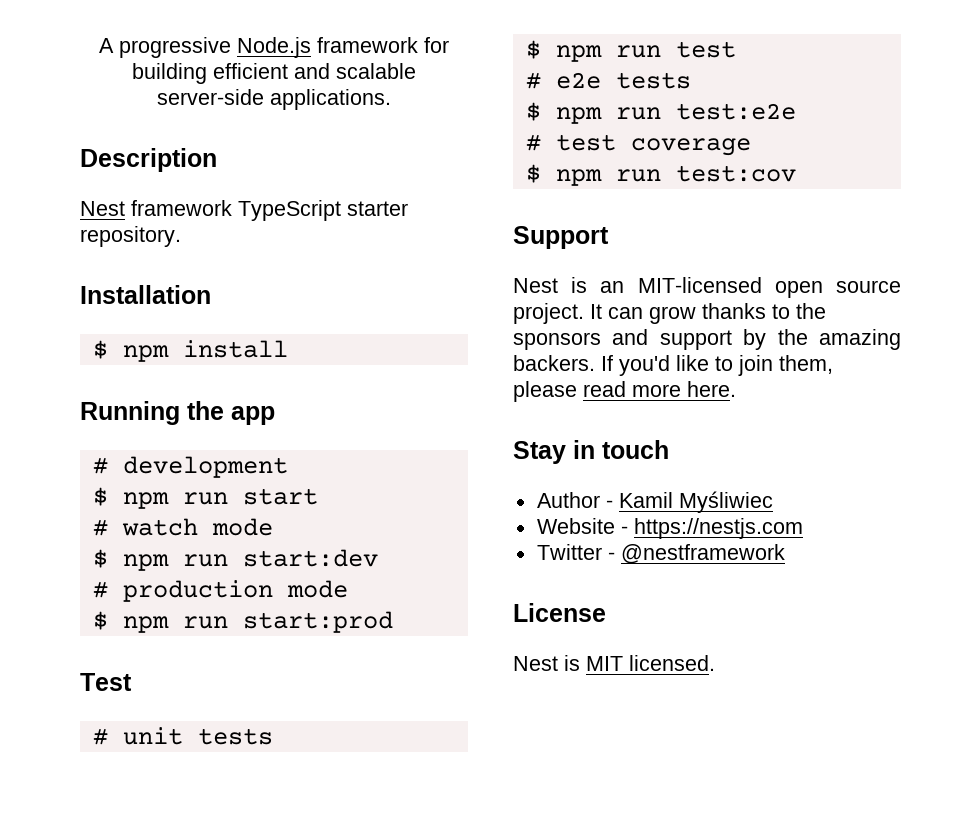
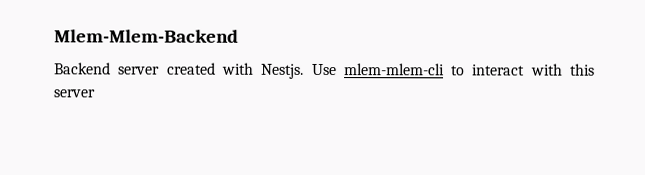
[99,37,449,58] [132,63,416,84] [157,89,391,110] [80,148,217,172] [80,200,408,221] [80,226,181,247] [80,285,211,304] [92,340,288,362] [80,401,275,425] [92,456,288,478] [92,487,318,509] [92,518,273,536] [92,549,378,571] [92,580,348,602] [92,611,393,633] [80,673,132,691] [92,727,273,745] [525,40,736,62] [525,72,691,89] [525,102,796,124] [525,134,751,156] [525,164,796,186] [513,226,609,249] [513,277,901,298] [513,303,826,324] [513,329,901,350] [513,355,833,376] [513,381,736,402] [513,440,669,464] [536,491,773,513] [536,518,803,539] [536,544,785,564] [513,603,606,622] [513,655,715,671] A progressive Node.js framework for building efficient and scalable server-side applications. // Description // Nest framework TypeScript starter repository. // Installation // $ npm install // Running the app // # development // $ npm run start // # watch mode // $ npm run start:dev // # production mode // $ npm run start:prod // Test // # unit tests // $ npm run test // # e2e tests // $ npm run test:e2e // # test coverage // $ npm run test:cov // Support // Nest is an MIT-licensed open source project. It can grow thanks to the sponsors and support by the amazing backers. If you'd like to join them, please read more here. // Stay in touch // Author - Kamil Myśliwiec // Website - https://nestjs.com // Twitter - @nestframework // License // Nest is MIT licensed. -> [54,29,239,43] [54,62,595,79] [53,89,95,98] Mlem-Mlem-Backend // Backend server created with Nestjs. Use mlem-mlem-cli to interact with this server

